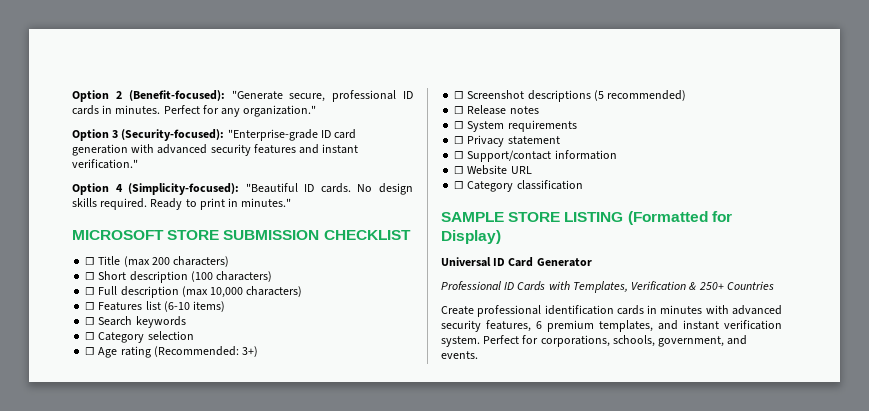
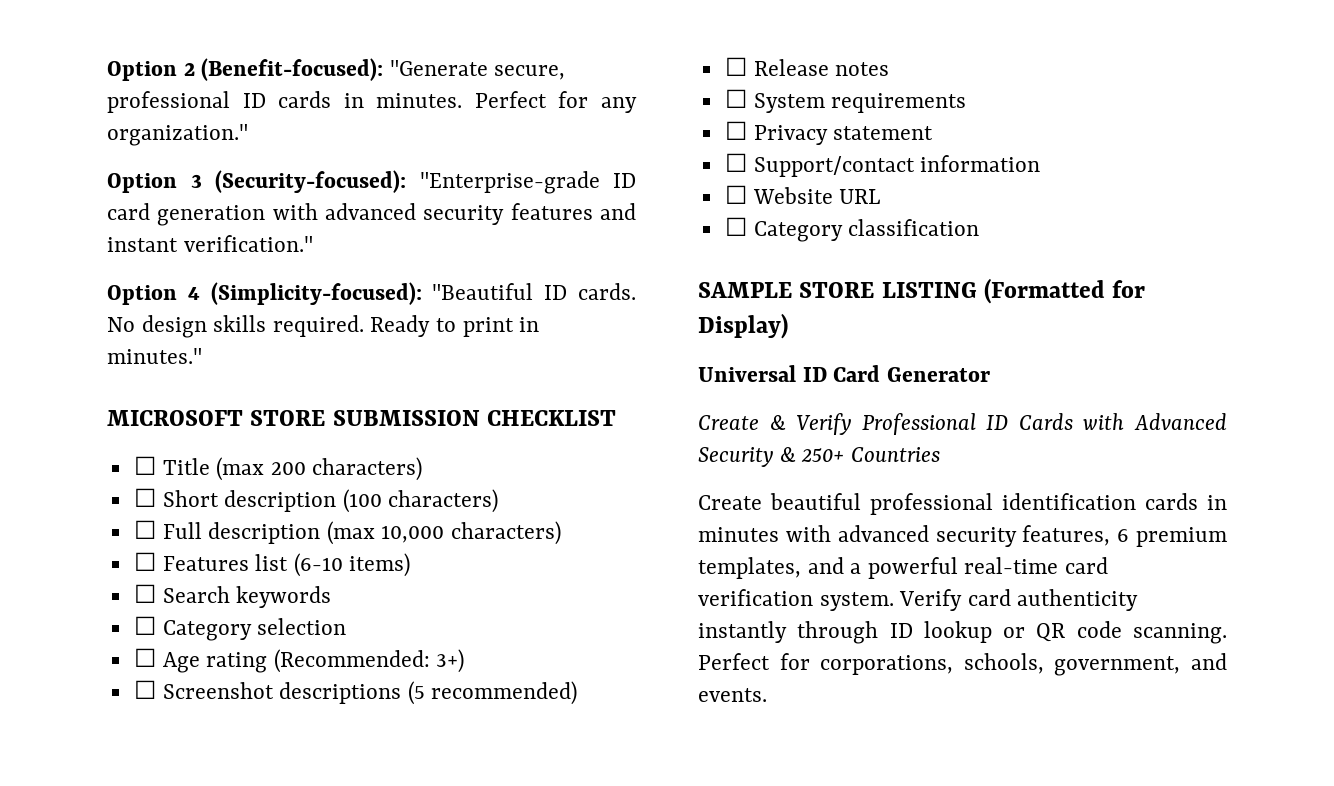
(592, 262) none -> [698,413,852,435] Create & Verify
[572,281,687,293] Templates, Verification -> [1134,413,1227,430] [698,447,773,467] Advanced Security
(474, 310) none -> [770,493,861,510] beautiful
[683,320,782,330] [441,336,480,347] instant verification system. -> [850,557,1109,579] [698,589,1139,611] [698,621,1227,644] a powerful real-time card verification system. Verify card authenticity instantly through ID lookup or QR code scanning.

